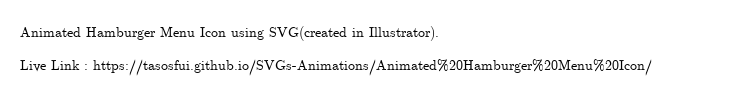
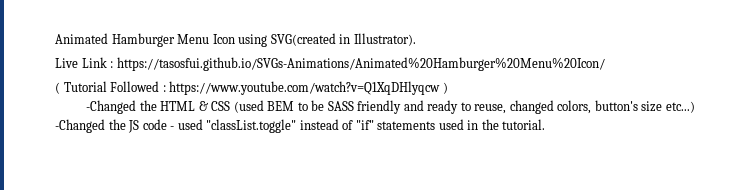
(652, 67) none -> [55,81,448,95] [86,100,695,114] [55,119,546,133] // ( Tutorial Followed : https://www.youtube.com/watch?v=Q1XqDHlyqcw ) // -Changed the HTML & CSS (used BEM to be SASS friendly and ready to reuse, changed colors, button's size etc...) -Changed the JS code - used "classList.toggle" instead of "if" statements used in the tutorial.

